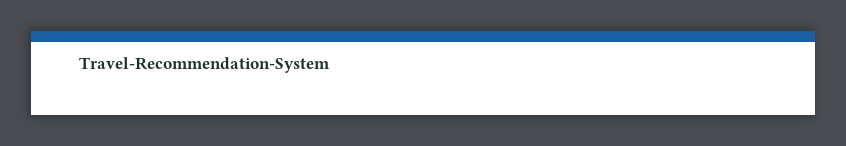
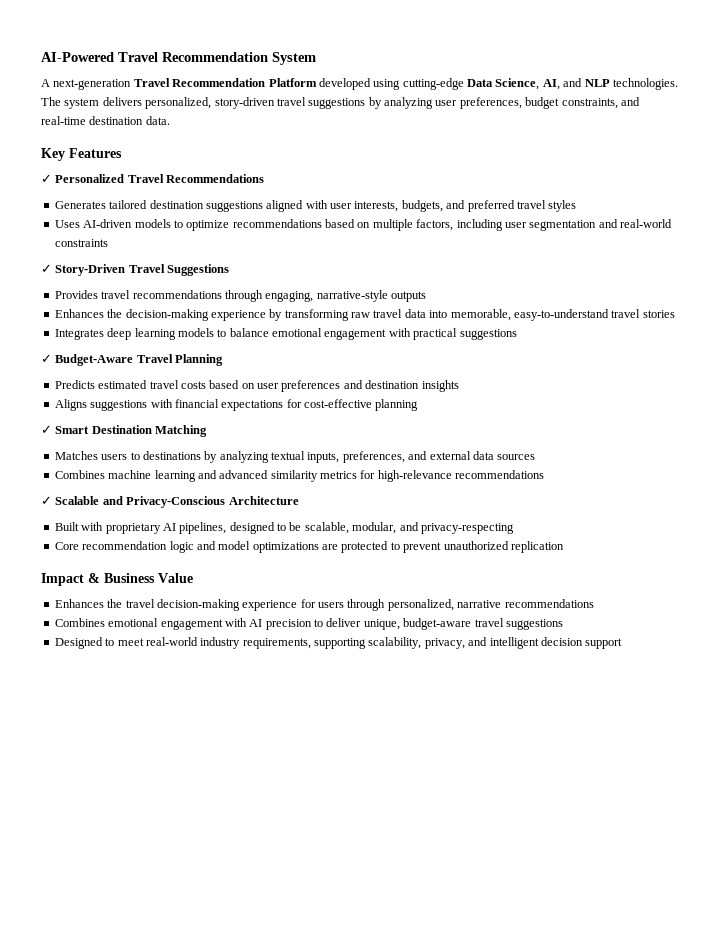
[79,57,330,73] Travel-Recommendation-System -> [41,52,316,65] [41,78,678,90] [41,97,640,109] [41,116,170,125] [41,148,122,161] [41,174,265,183] [54,200,577,212] [54,219,672,231] [54,239,108,247] [41,264,230,276] [54,290,426,302] [54,309,675,321] [54,328,517,340] [41,354,224,366] [54,380,459,392] [54,399,419,411] [41,425,208,437] [54,451,536,463] [54,470,545,482] [41,496,299,508] [54,522,514,534] [54,541,564,553] [41,573,193,586] [54,599,594,611] [54,618,563,630] [54,637,623,649] AI-Powered Travel Recommendation System // A next-generation Travel Recommendation Platform developed using cutting-edge Data Science, AI, and NLP technologies. The system delivers personalized, story-driven travel suggestions by analyzing user preferences, budget constraints, and real-time destination data. // Key Features // ✓ Personalized Travel Recommendations // Generates tailored destination suggestions aligned with user interests, budgets, and preferred travel styles // Uses AI-driven models to optimize recommendations based on multiple factors, including user segmentation and real-world constraints // ✓ Story-Driven Travel Suggestions // Provides travel recommendations through engaging, narrative-style outputs // Enhances the decision-making experience by transforming raw travel data into memorable, easy-to-understand travel stories // Integrates deep learning models to balance emotional engagement with practical suggestions // ✓ Budget-Aware Travel Planning // Predicts estimated travel costs based on user preferences and destination insights // Aligns suggestions with financial expectations for cost-effective planning // ✓ Smart Destination Matching // Matches users to destinations by analyzing textual inputs, preferences, and external data sources // Combines machine learning and advanced similarity metrics for high-relevance recommendations // ✓ Scalable and Privacy-Conscious Architecture // Built with proprietary AI pipelines, designed to be scalable, modular, and privacy-respecting // Core recommendation logic and model optimizations are protected to prevent unauthorized replication // Impact & Business Value // Enhances the travel decision-making experience for users through personalized, narrative recommendations // Combines emotional engagement with AI precision to deliver unique, budget-aware travel suggestions // Designed to meet real-world industry requirements, supporting scalability, privacy, and intelligent decision support

